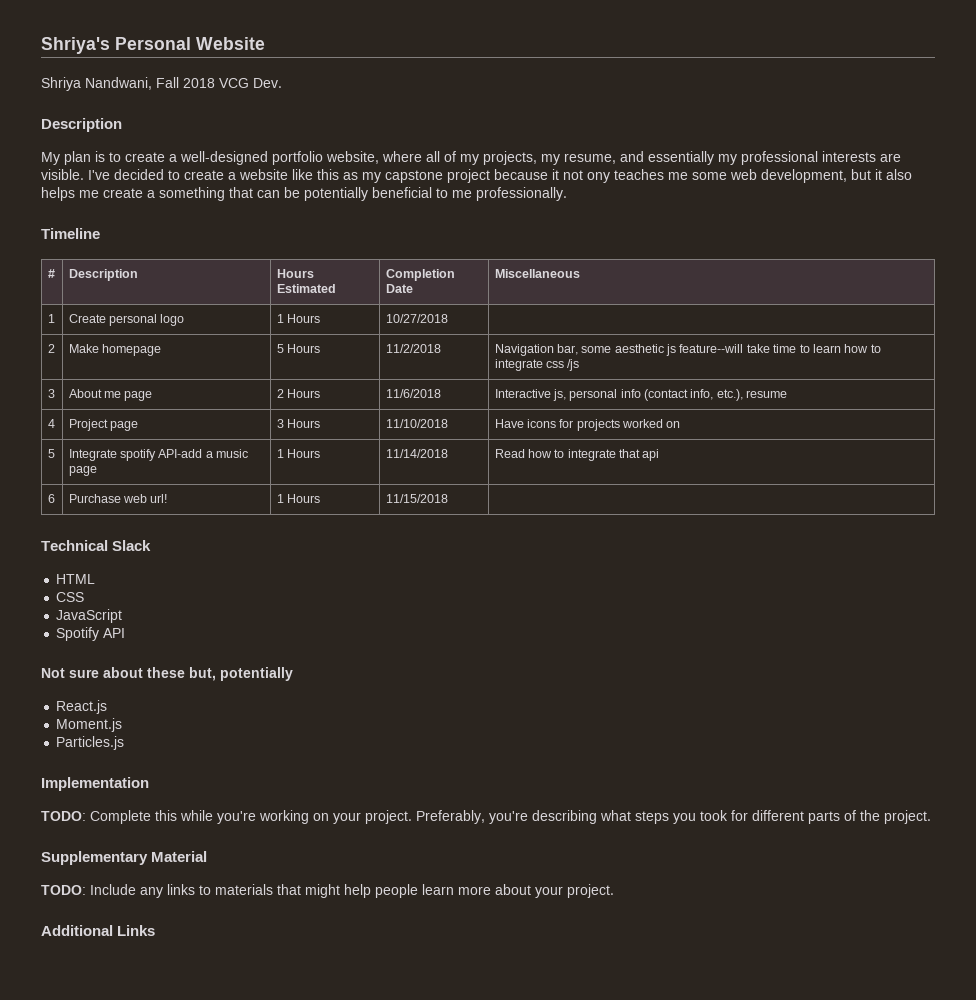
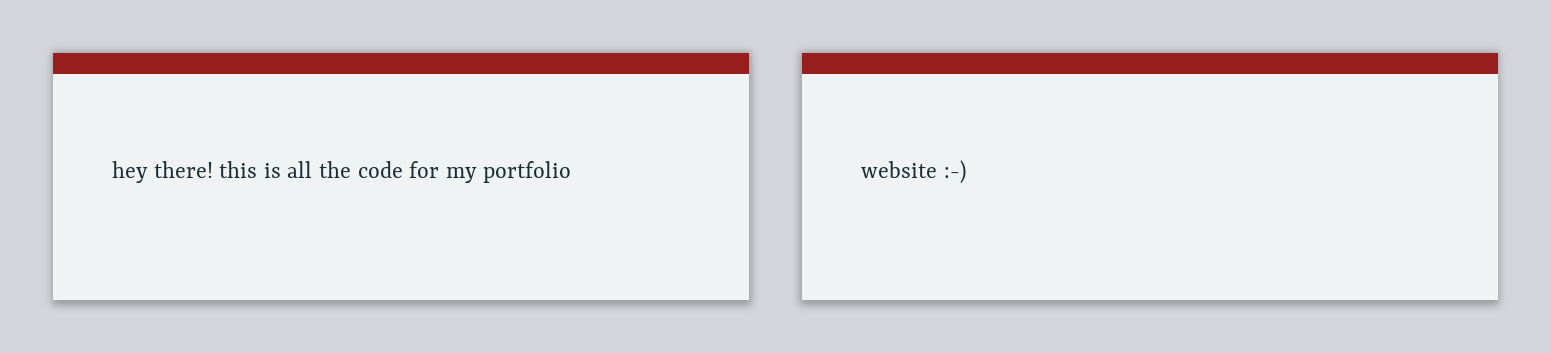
[41,37,265,54] [41,77,282,91] [41,118,122,132] [41,151,901,165] [41,169,912,183] [41,187,567,201] [41,228,100,239] [47,269,55,278] [68,269,138,281] [276,269,314,278] [276,284,336,293] [385,269,455,281] [385,284,413,293] [494,269,580,278] [47,314,55,323] [68,314,185,326] [276,314,320,323] [385,314,448,323] [47,344,55,353] [68,344,161,356] [276,344,320,353] [385,344,441,353] [494,344,881,356] [494,359,580,371] [47,389,55,398] [68,389,153,401] [276,389,320,398] [385,389,441,398] [494,389,788,401] [47,419,55,428] [68,419,138,431] [276,419,320,428] [385,419,448,428] [494,419,681,431] [47,449,55,458] [68,449,249,461] [68,466,97,476] [276,449,320,458] [385,449,448,458] [494,449,660,461] [47,494,55,503] [68,494,168,503] [276,494,320,503] [385,494,448,503] [41,540,152,551] [56,574,96,584] [56,592,85,602] [56,609,123,623] [56,627,126,641] [41,667,293,681] [56,700,108,714] [56,718,123,732] [56,736,125,750] [41,777,149,791] [41,810,931,824] [41,851,208,865] [41,884,614,898] [41,925,156,936] Shriya's Personal Website // Shriya Nandwani, Fall 2018 VCG Dev. // Description // My plan is to create a well-designed portfolio website, where all of my projects, my resume, and essentially my professional interests are visible. I've decided to create a website like this as my capstone project because it not ony teaches me some web development, but it also helps me create a something that can be potentially beneficial to me professionally. // Timeline // # | Description | Hours Estimated | Completion Date | Miscellaneous // 1 | Create personal logo | 1 Hours | 10/27/2018 | // 2 | Make homepage | 5 Hours | 11/2/2018 | Navigation bar, some aesthetic js feature--will take time to learn how to integrate css /js // 3 | About me page | 2 Hours | 11/6/2018 | Interactive js, personal info (contact info, etc.), resume // 4 | Project page | 3 Hours | 11/10/2018 | Have icons for projects worked on // 5 | Integrate spotify API-add a music page | 1 Hours | 11/14/2018 | Read how to integrate that api // 6 | Purchase web url! | 1 Hours | 11/15/2018 | // Technical Slack // HTML // CSS // JavaScript // Spotify API // Not sure about these but, potentially // React.js // Moment.js // Particles.js // Implementation // TODO: Complete this while you're working on your project. Preferably, you're describing what steps you took for different parts of the project. // Supplementary Material // TODO: Include any links to materials that might help people learn more about your project. // Additional Links -> [112,160,966,184] hey there! this is all the code for my portfolio website :-)

